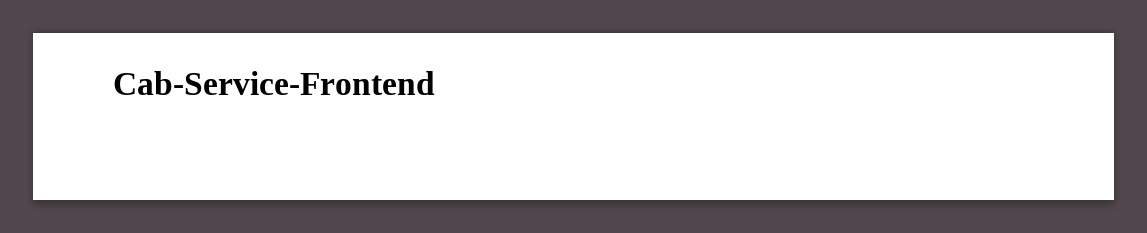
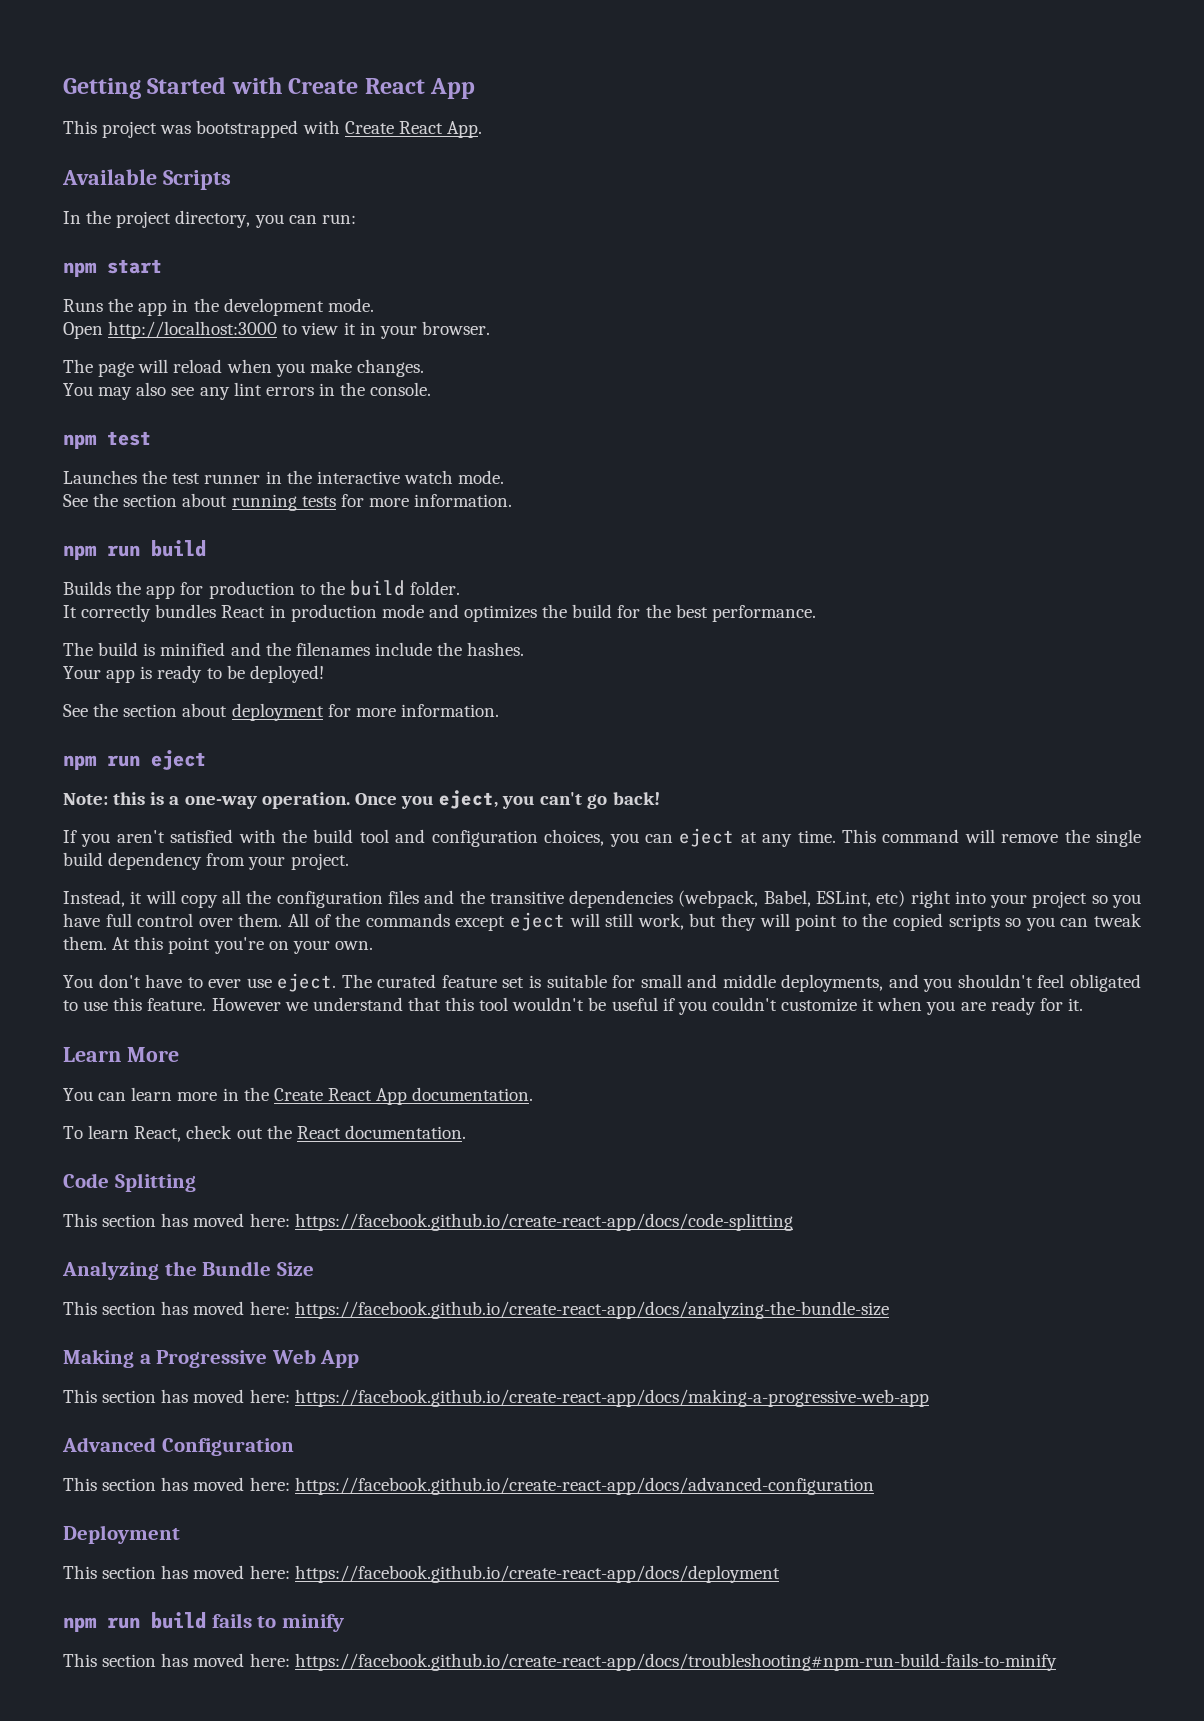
[113,71,435,95] Cab-Service-Frontend -> [63,77,476,99] [63,120,482,138] [62,169,231,190] [63,210,356,228] [63,259,162,277] [63,298,374,316] [63,321,490,339] [63,359,424,377] [63,382,432,400] [63,431,151,449] [63,470,505,484] [63,493,513,511] [63,540,206,560] [63,580,461,599] [63,604,816,622] [63,642,525,656] [63,665,324,683] [63,703,499,721] [63,750,206,770] [63,790,660,809] [63,828,1141,847] [63,852,349,870] [63,890,1142,908] [63,912,1143,931] [63,936,373,954] [63,973,1141,992] [63,997,1083,1015] [63,1047,179,1062] [63,1087,534,1105] [63,1125,466,1142] [63,1173,196,1192] [63,1213,793,1231] [62,1261,314,1280] [63,1301,889,1319] [63,1349,360,1368] [63,1389,929,1407] [62,1437,294,1456] [63,1477,874,1495] [63,1525,180,1544] [63,1565,780,1583] [63,1612,344,1632] [63,1653,1057,1671] Getting Started with Create React App // This project was bootstrapped with Create React App. // Available Scripts // In the project directory, you can run: // npm start // Runs the app in the development mode. // Open http://localhost:3000 to view it in your browser. // The page will reload when you make changes. // You may also see any lint errors in the console. // npm test // Launches the test runner in the interactive watch mode. // See the section about running tests for more information. // npm run build // Builds the app for production to the build folder. // It correctly bundles React in production mode and optimizes the build for the best performance. // The build is minified and the filenames include the hashes. // Your app is ready to be deployed! // See the section about deployment for more information. // npm run eject // Note: this is a one-way operation. Once you eject, you can't go back! // If you aren't satisfied with the build tool and configuration choices, you can eject at any time. This command will remove the single build dependency from your project. // Instead, it will copy all the configuration files and the transitive dependencies (webpack, Babel, ESLint, etc) right into your project so you have full control over them. All of the commands except eject will still work, but they will point to the copied scripts so you can tweak them. At this point you're on your own. // You don't have to ever use eject. The curated feature set is suitable for small and middle deployments, and you shouldn't feel obligated to use this feature. However we understand that this tool wouldn't be useful if you couldn't customize it when you are ready for it. // Learn More // You can learn more in the Create React App documentation. // To learn React, check out the React documentation. // Code Splitting // This section has moved here: https://facebook.github.io/create-react-app/docs/code-splitting // Analyzing the Bundle Size // This section has moved here: https://facebook.github.io/create-react-app/docs/analyzing-the-bundle-size // Making a Progressive Web App // This section has moved here: https://facebook.github.io/create-react-app/docs/making-a-progressive-web-app // Advanced Configuration // This section has moved here: https://facebook.github.io/create-react-app/docs/advanced-configuration // Deployment // This section has moved here: https://facebook.github.io/create-react-app/docs/deployment // npm run build fails to minify // This section has moved here: https://facebook.github.io/create-react-app/docs/troubleshooting#npm-run-build-fails-to-minify

